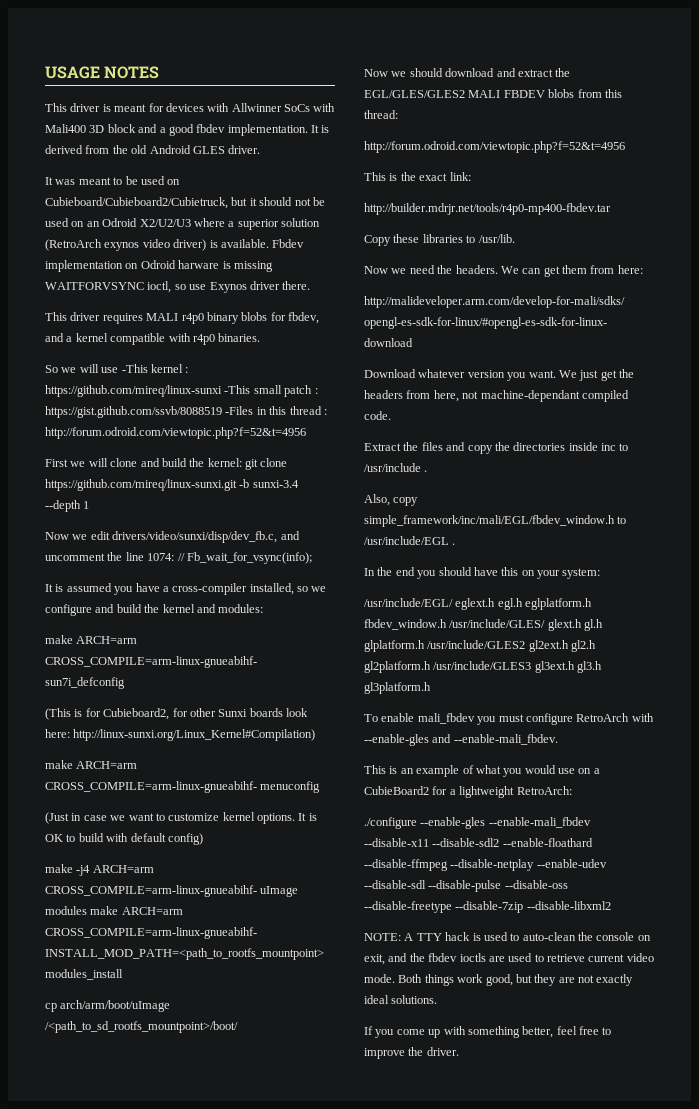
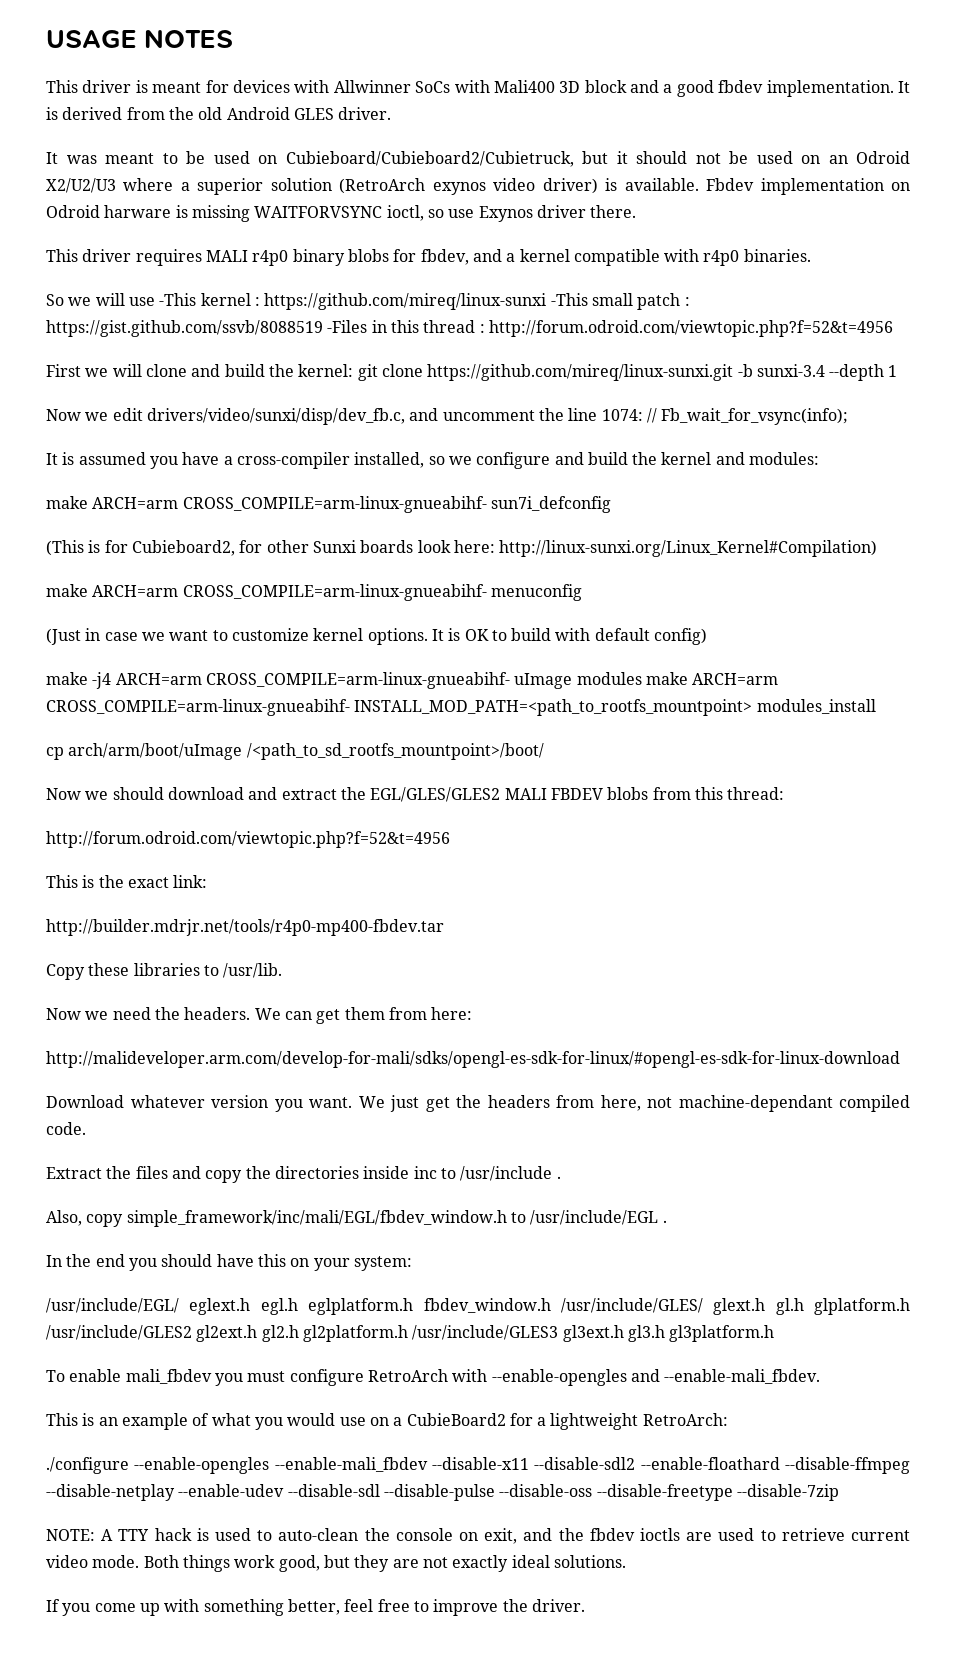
[364,734,429,746] --enable-gles -> [491,1369,627,1386] --enable-opengles
[420,817,486,829] --enable-gles -> [134,1457,270,1474] --enable-opengles
[526,901,611,910] --disable-libxml2 -> (839, 1492) none

